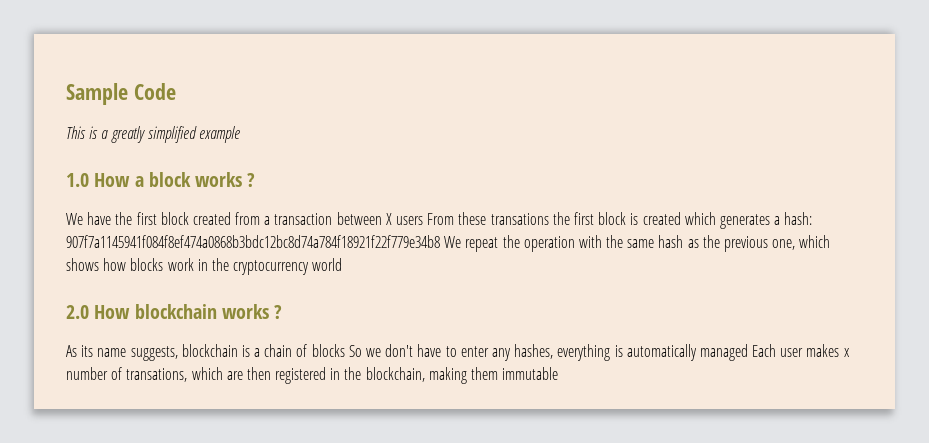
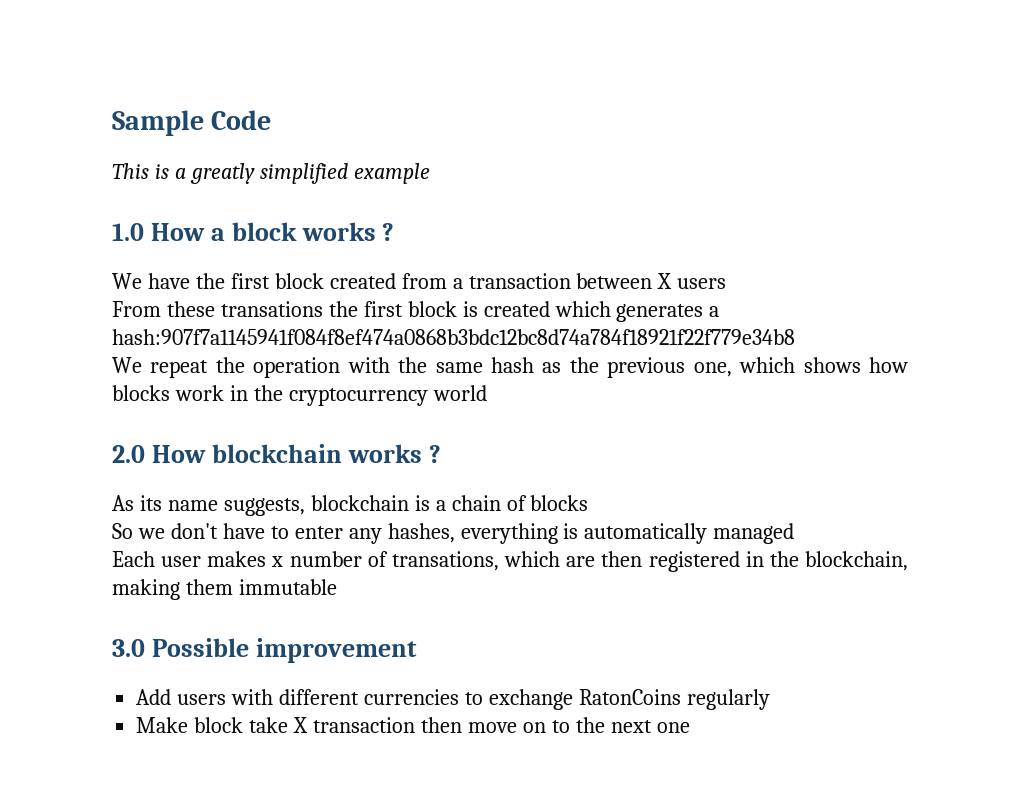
(424, 220) none -> (727, 283) //
[784,212,813,225] [66,235,440,248] hash: 907f7a1145941f084f8ef474a0868b3bdc12bc8d74a784f18921f22f779e34b8 -> [112,329,795,345] hash:907f7a1145941f084f8ef474a0868b3bdc12bc8d74a784f18921f22f779e34b8 //
(345, 350) none -> (589, 503) //
(748, 352) none -> (795, 533) //
(559, 373) none -> [112,638,417,663] [136,689,770,710] [136,717,690,733] // 3.0 Possible improvement // Add users with different currencies to exchange RatonCoins regularly // Make block take X transaction then move on to the next one

